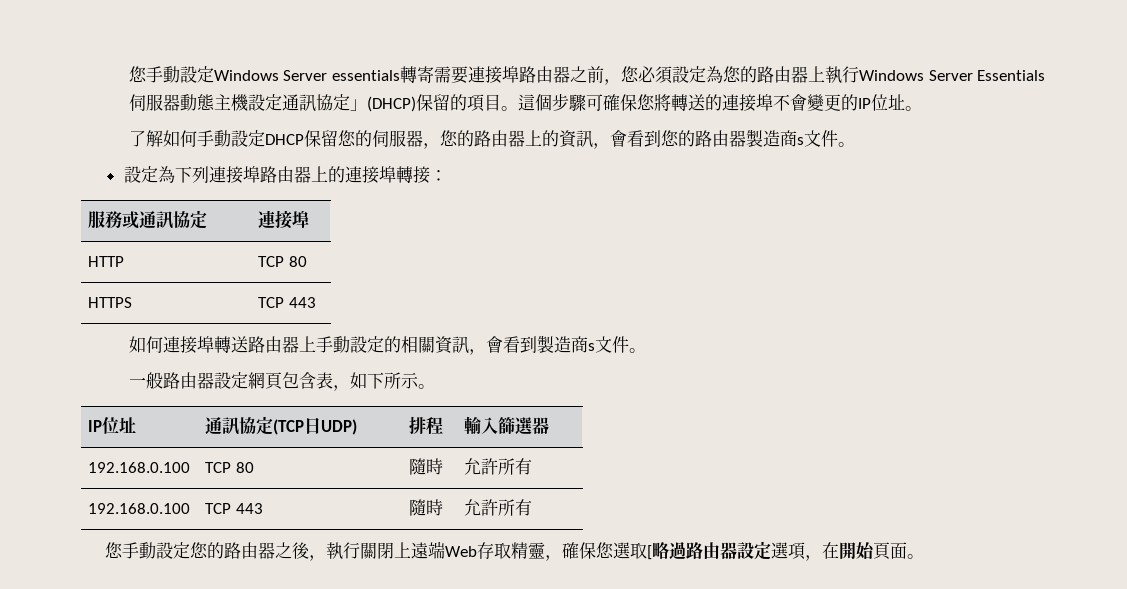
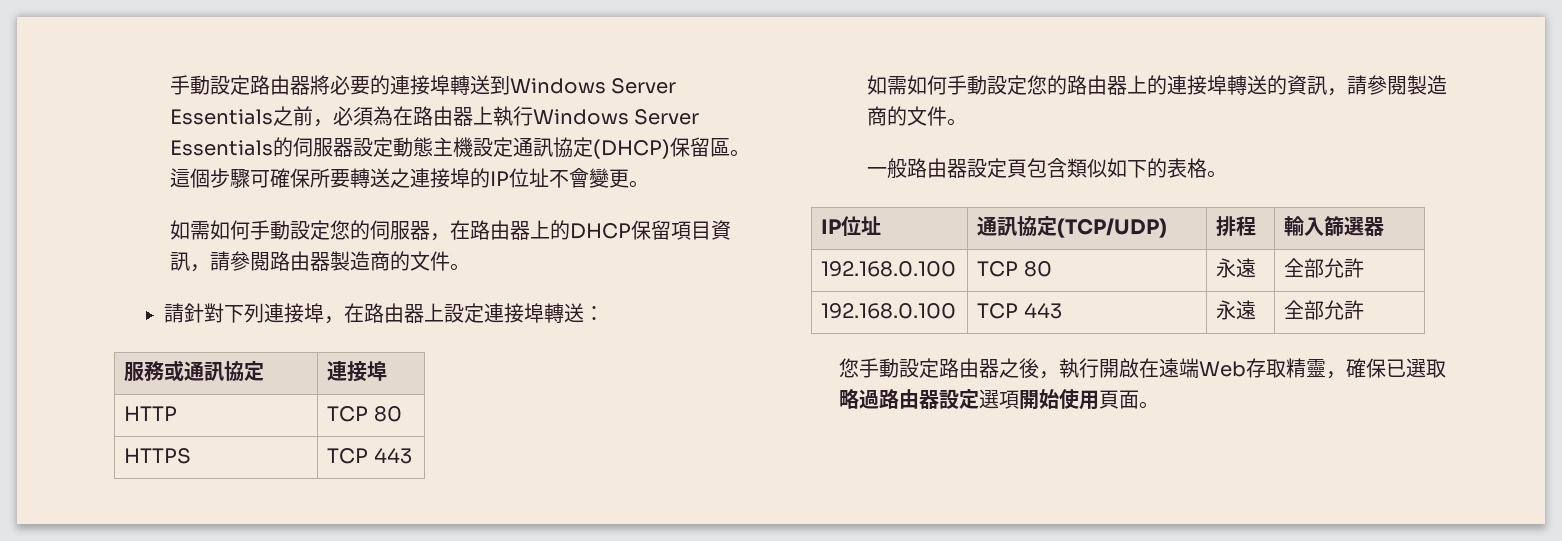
[128,66,758,85] 您手動設定Windows Server essentials轉寄需要連接埠路由器之前，您必須設定為您的 -> [169,75,677,95] [169,106,413,127] 手動設定路由器將必要的連接埠轉送到Windows Server Essentials之前，必須為在
[128,94,180,111] 伺服器 -> [272,137,393,157] 的伺服器設定
[349,99,367,111] 」 -> (593, 147) none
[449,94,501,112] 的項目 -> [709,138,730,157] 區
[636,94,922,112] [128,130,338,147] 您將轉送的連接埠不會變更的IP位址。 // 了解如何手動設定DHCP保留 -> [309,168,649,188] [169,220,330,240] 所要轉送之連接埠的IP位址不會變更。 // 如需如何手動設定
[439,130,695,149] 您的路由器上的資訊，會看到您的 -> [449,220,731,240] [169,251,270,272] 在路由器上的DHCP保留項目資訊，請參閱
[796,130,855,147] [123,166,175,183] s文件。 // 設定為 -> [389,251,470,271] [163,303,224,323] 的文件。 // 請針對
[259,166,430,184] 路由器上的連接埠轉接 -> [323,303,584,324] ，在路由器上設定連接埠轉送
[145,335,595,355] 何連接埠轉送路由器上手動設定的相關資訊，會看到製造商s -> [886,75,1447,96] [866,106,907,126] 需如何手動設定您的路由器上的連接埠轉送的資訊，請參閱製造商的
[247,372,419,391] 網頁包含表，如下所示 -> [1006,158,1207,178] 頁包含類似如下的表格
[273,417,358,435] (TCP日UDP) -> [1057,218,1168,238] (TCP/UDP)
[409,458,444,475] [464,458,533,475] 隨時 | 允許所有 -> [1216,258,1257,278] [1284,258,1365,278] 永遠 | 全部允許
[409,499,444,516] [464,499,533,516] [104,542,224,559] 隨時 | 允許所有 // 您手動設定您的 -> [1216,300,1257,320] [1284,300,1365,320] [838,358,939,378] 永遠 | 全部允許 // 您手動設定
[359,542,411,559] 關閉上 -> [1098,358,1159,378] 開啟在
[595,542,652,560] 您選取[ -> [1385,358,1446,378] 已選取
[804,542,875,561] ，在開始 -> [1018,389,1099,410] 開始使用

